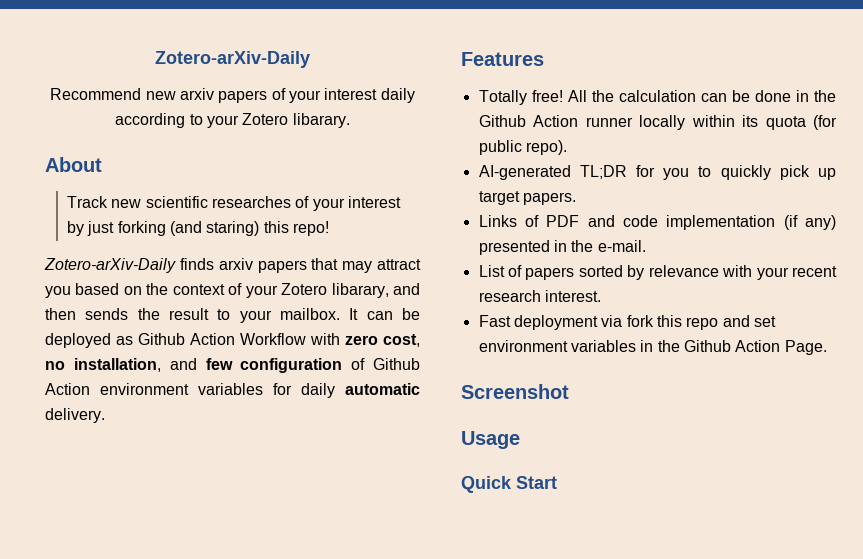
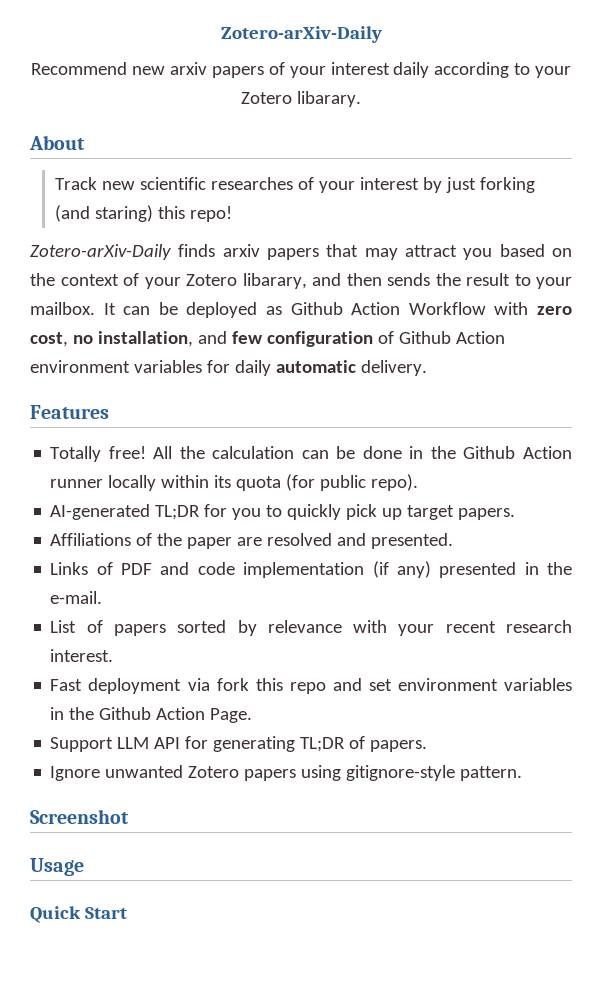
(576, 198) none -> [50,533,454,549] // Affiliations of the paper are resolved and presented.
(827, 347) none -> [50,736,428,752] [50,765,523,781] // Support LLM API for generating TL;DR of papers. // Ignore unwanted Zotero papers using gitignore-style pattern.

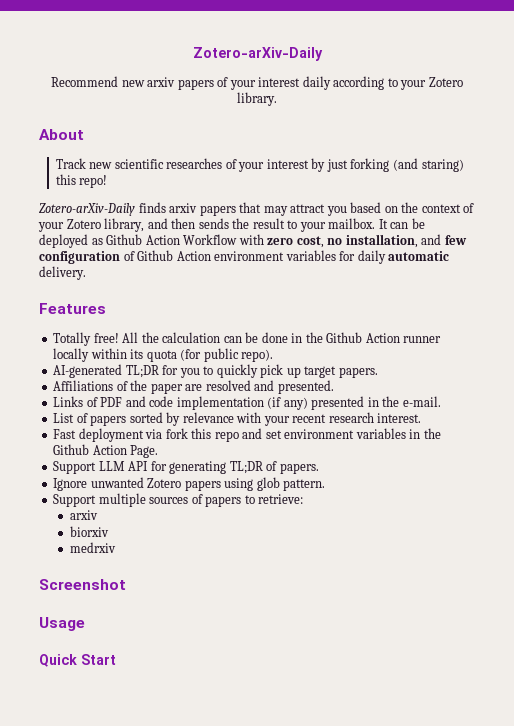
[296,91,361,107] libarary. -> [237,92,277,106] library.
[242,273,307,289] libarary, -> [104,218,145,232] library,
[346,765,456,781] gitignore-style -> [256,477,280,491] glob
(523, 773) none -> [53,493,304,507] [70,510,99,520] [70,526,110,537] [70,542,117,553] // Support multiple sources of papers to retrieve: // arxiv // biorxiv // medrxiv

